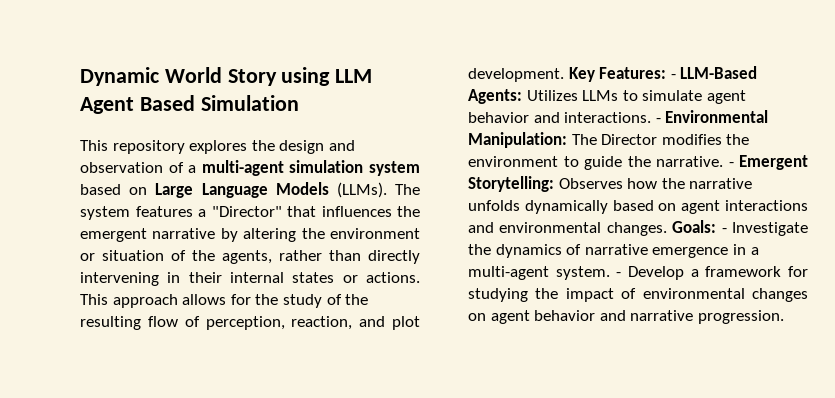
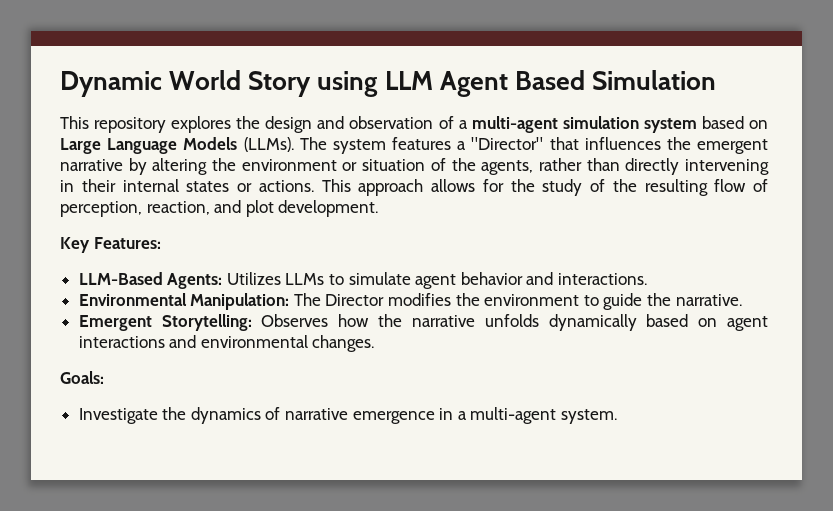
(564, 75) none -> (379, 208) //
[670,74,676,79] - -> (161, 243) //
[655,118,661,123] - -> (648, 279) //
[728,162,734,167] - -> (742, 300) //
(667, 229) none -> (375, 343) //
[721,228,727,233] - -> (104, 377) //
[616,266,808,280] [468,288,808,302] [468,310,784,324] - Develop a framework for studying the impact of environmental changes on agent behavior and narrative progression. -> (618, 416) none

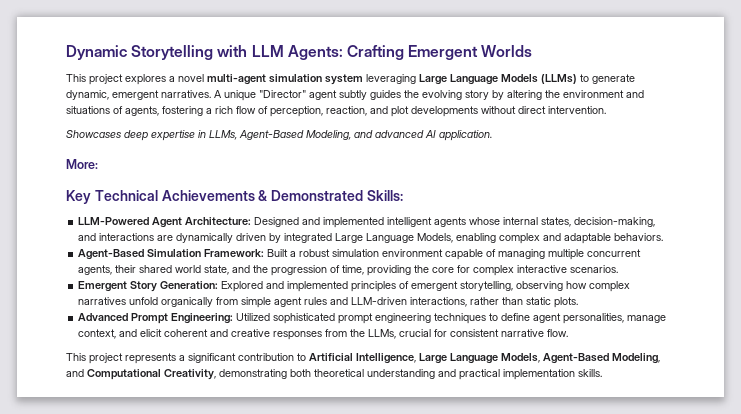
[169,70,717,97] [60,116,468,133] World Story using LLM Agent Based Simulation // This repository explores the design and observation of a -> [131,45,533,60] [66,74,204,85] Storytelling with LLM Agents: Crafting Emergent Worlds // This project explores a novel
[701,116,769,129] based on -> [366,74,416,84] leveraging
[243,137,768,154] [60,158,769,175] [60,179,708,196] (LLMs). The system features a "Director" that influences the emergent narrative by altering the environment or situation of the agents, rather than directly intervening in their internal states or actions. This approach allows for the study of the resulting -> [541,74,635,84] [66,90,644,101] [66,106,233,116] (LLMs) to generate dynamic, emergent narratives. A unique "Director" agent subtly guides the evolving story by altering the environment and situations of agents, fostering a rich
[278,200,379,217] [60,237,161,253] [78,272,648,289] [78,293,742,310] [78,314,769,331] [78,335,375,352] [60,371,104,384] [78,407,618,424] development. // Key Features: // LLM-Based Agents: Utilizes LLMs to simulate agent behavior and interactions. // Environmental Manipulation: The Director modifies the environment to guide the narrative. // Emergent Storytelling: Observes how the narrative unfolds dynamically based on agent interactions and environmental changes. // Goals: // Investigate the dynamics of narrative emergence in a multi-agent system. -> [411,106,606,117] [66,130,492,141] [66,159,98,169] [66,190,403,204] [78,217,656,228] [78,233,664,244] [78,249,642,260] [78,265,619,276] [78,281,631,292] [78,297,579,308] [78,313,667,324] [78,329,569,340] [66,353,660,364] [66,369,602,380] developments without direct intervention. // Showcases deep expertise in LLMs, Agent-Based Modeling, and advanced AI application. // More: // Key Technical Achievements & Demonstrated Skills: // LLM-Powered Agent Architecture: Designed and implemented intelligent agents whose internal states, decision-making, and interactions are dynamically driven by integrated Large Language Models, enabling complex and adaptable behaviors. // Agent-Based Simulation Framework: Built a robust simulation environment capable of managing multiple concurrent agents, their shared world state, and the progression of time, providing the core for complex interactive scenarios. // Emergent Story Generation: Explored and implemented principles of emergent storytelling, observing how complex narratives unfold organically from simple agent rules and LLM-driven interactions, rather than static plots. // Advanced Prompt Engineering: Utilized sophisticated prompt engineering techniques to define agent personalities, manage context, and elicit coherent and creative responses from the LLMs, crucial for consistent narrative flow. // This project represents a significant contribution to Artificial Intelligence, Large Language Models, Agent-Based Modeling, and Computational Creativity, demonstrating both theoretical understanding and practical implementation skills.

